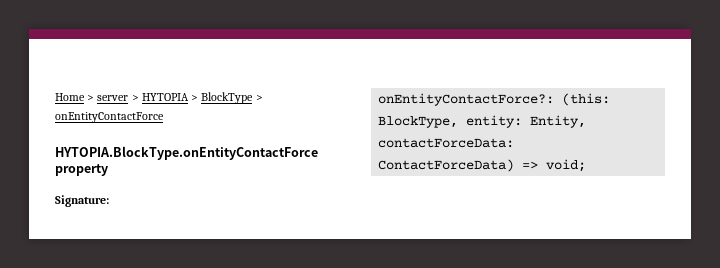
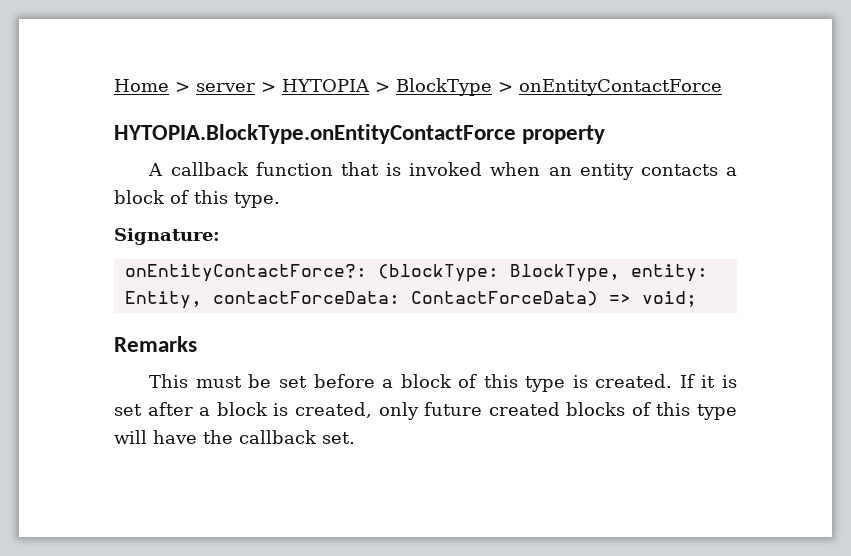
(108, 170) none -> [148,162,737,180] [114,190,280,208] // A callback function that is invoked when an entity contacts a block of this type.
[562,93,611,106] (this: -> [377,264,499,282] (blockType:
(587, 165) none -> [114,336,197,352] [149,374,737,392] [114,402,737,420] [114,430,355,444] // Remarks // This must be set before a block of this type is created. If it is set after a block is created, only future created blocks of this type will have the callback set.

